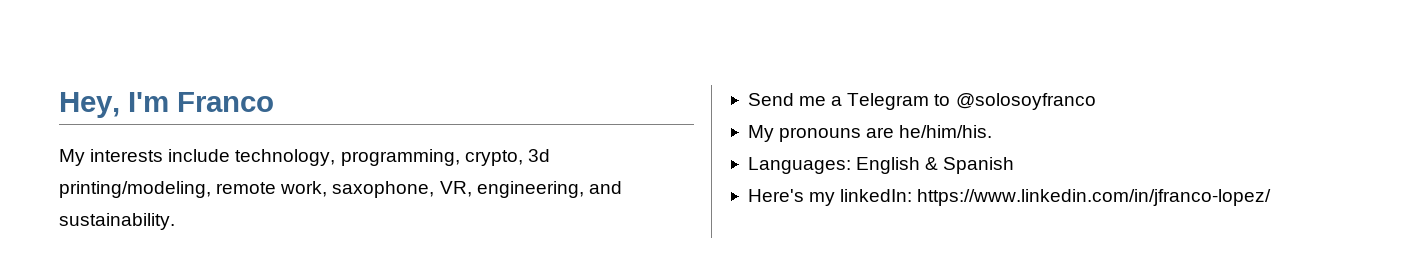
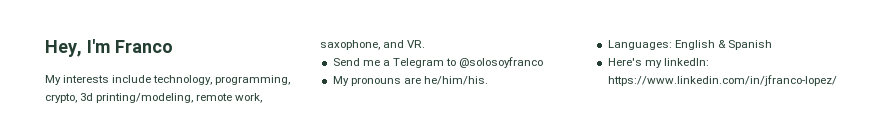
[439,181,622,198] [59,213,175,230] VR, engineering, and sustainability. -> [383,40,426,48] and VR.

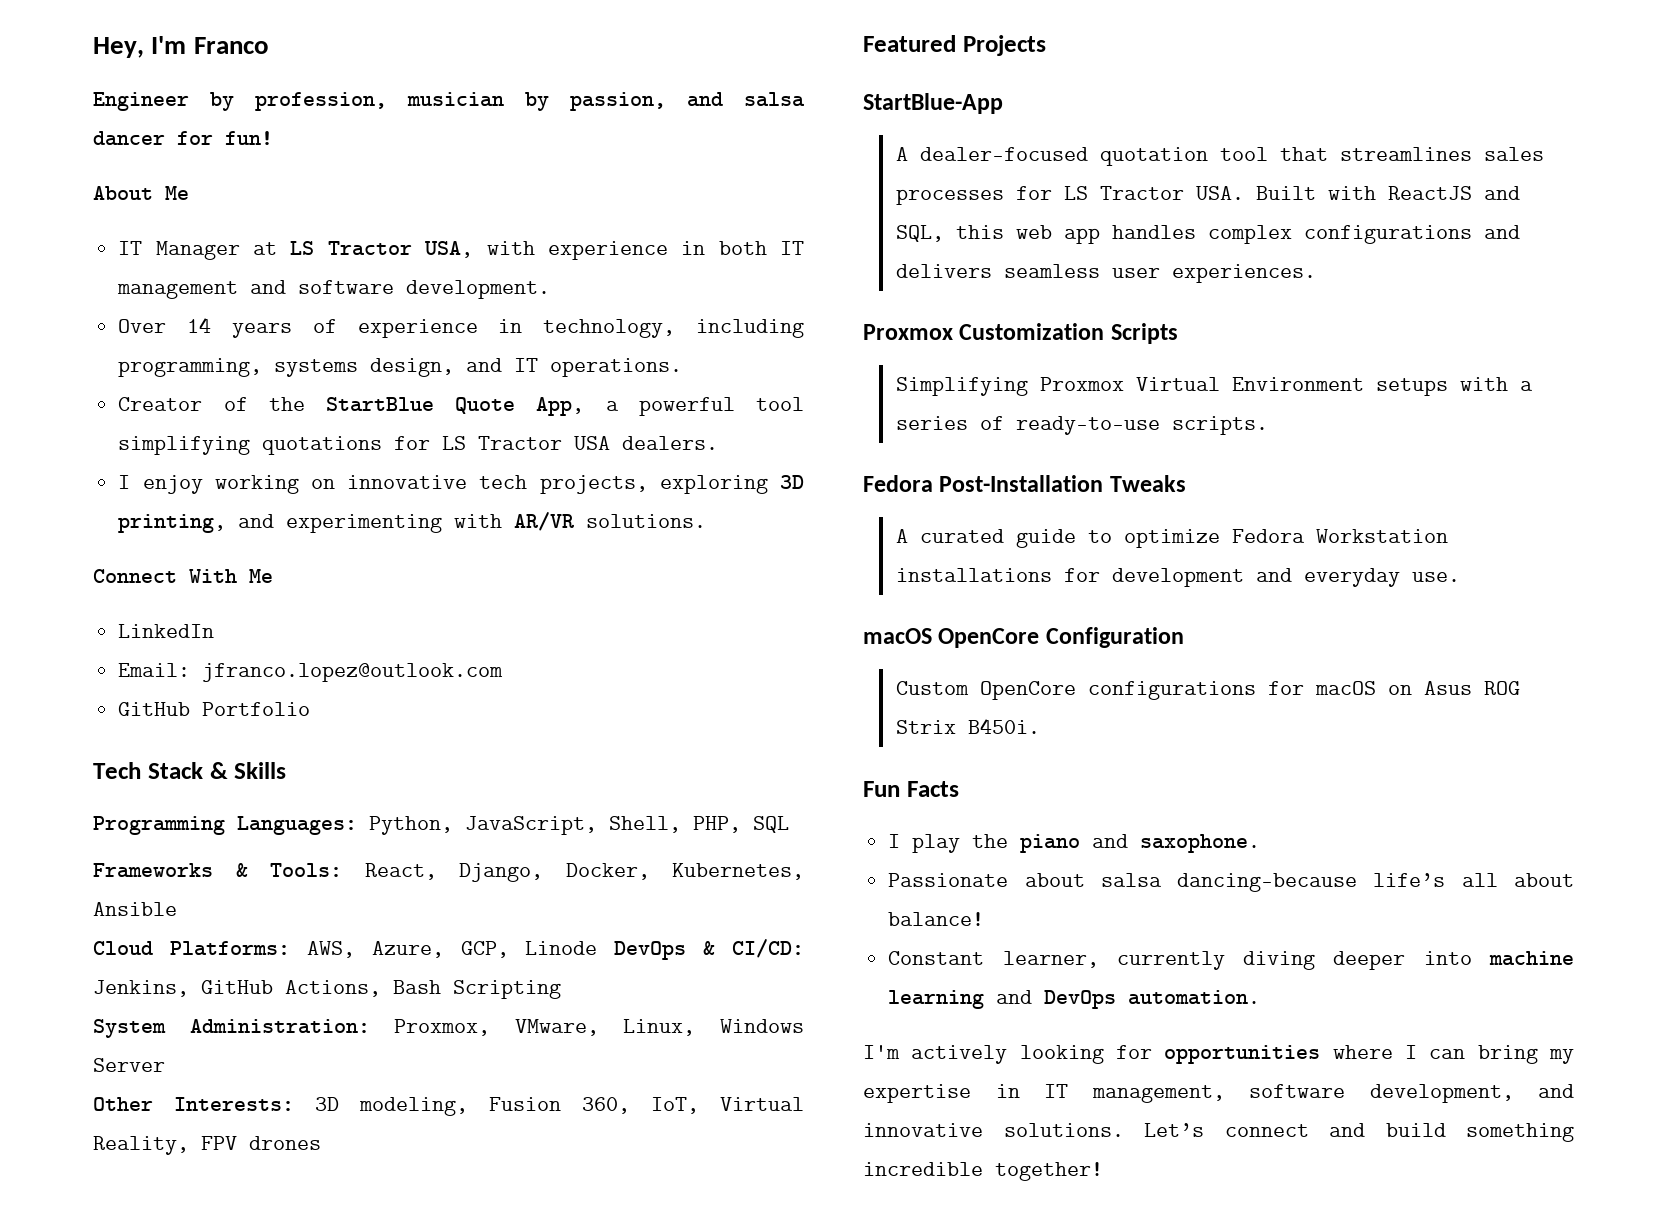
[45,75,291,85] [45,93,263,103] [320,40,426,50] [332,57,544,68] [332,76,488,86] [607,40,772,50] [607,58,709,68] [607,75,837,86] My interests include technology, programming, crypto, 3d printing/modeling, remote work, saxophone, and VR. // Send me a Telegram to @solosoyfranco // My pronouns are he/him/his. // Languages: English & Spanish // Here's my linkedIn: https://www.linkedin.com/in/jfranco-lopez/ -> [93,92,805,111] [93,131,273,146] [93,186,189,200] [118,241,805,260] [117,280,551,299] [118,317,804,338] [118,358,683,377] [118,397,804,416] [118,436,719,455] [118,475,804,494] [118,512,707,533] [93,569,273,583] [118,624,215,638] [118,663,504,682] [118,702,311,716] [93,762,287,779] [93,816,789,835] [93,863,804,882] [93,902,177,916] [93,939,804,960] [93,980,561,999] [93,1019,805,1038] [93,1058,165,1072] [93,1097,804,1116] [93,1136,321,1155] [863,35,1046,56] [863,93,1003,114] [895,147,1544,166] [895,186,1520,205] [895,225,1520,244] [895,264,1316,283] [863,323,1178,344] [895,377,1533,396] [895,416,1268,435] [863,475,1186,492] [895,529,1448,548] [895,568,1460,587] [863,627,1184,648] [895,681,1520,700] [895,718,1040,734] [863,781,959,797] [888,834,1261,853] [888,873,1574,892] [888,912,985,926] [888,951,1574,970] [888,990,1261,1009] [863,1045,1574,1064] [863,1084,1574,1103] [863,1123,1574,1142] [863,1162,1103,1181] Engineer by profession, musician by passion, and salsa dancer for fun! // About Me // IT Manager at LS Tractor USA, with experience in both IT management and software development. // Over 14 years of experience in technology, including programming, systems design, and IT operations. // Creator of the StartBlue Quote App, a powerful tool simplifying quotations for LS Tractor USA dealers. // I enjoy working on innovative tech projects, exploring 3D printing, and experimenting with AR/VR solutions. // Connect With Me // LinkedIn // Email: jfranco.lopez@outlook.com // GitHub Portfolio // Tech Stack & Skills // Programming Languages: Python, JavaScript, Shell, PHP, SQL // Frameworks & Tools: React, Django, Docker, Kubernetes, Ansible // Cloud Platforms: AWS, Azure, GCP, Linode DevOps & CI/CD: Jenkins, GitHub Actions, Bash Scripting // System Administration: Proxmox, VMware, Linux, Windows Server // Other Interests: 3D modeling, Fusion 360, IoT, Virtual Reality, FPV drones // Featured Projects // StartBlue-App // A dealer-focused quotation tool that streamlines sales processes for LS Tractor USA. Built with ReactJS and SQL, this web app handles complex configurations and delivers seamless user experiences. // Proxmox Customization Scripts // Simplifying Proxmox Virtual Environment setups with a series of ready-to-use scripts. // Fedora Post-Installation Tweaks // A curated guide to optimize Fedora Workstation installations for development and everyday use. // macOS OpenCore Configuration // Custom OpenCore configurations for macOS on Asus ROG Strix B450i. // Fun Facts // I play the piano and saxophone. // Passionate about salsa dancing—because life’s all about balance! // Constant learner, currently diving deeper into machine learning and DevOps automation. // I'm actively looking for opportunities where I can bring my expertise in IT management, software development, and innovative solutions. Let’s connect and build something incredible together!

